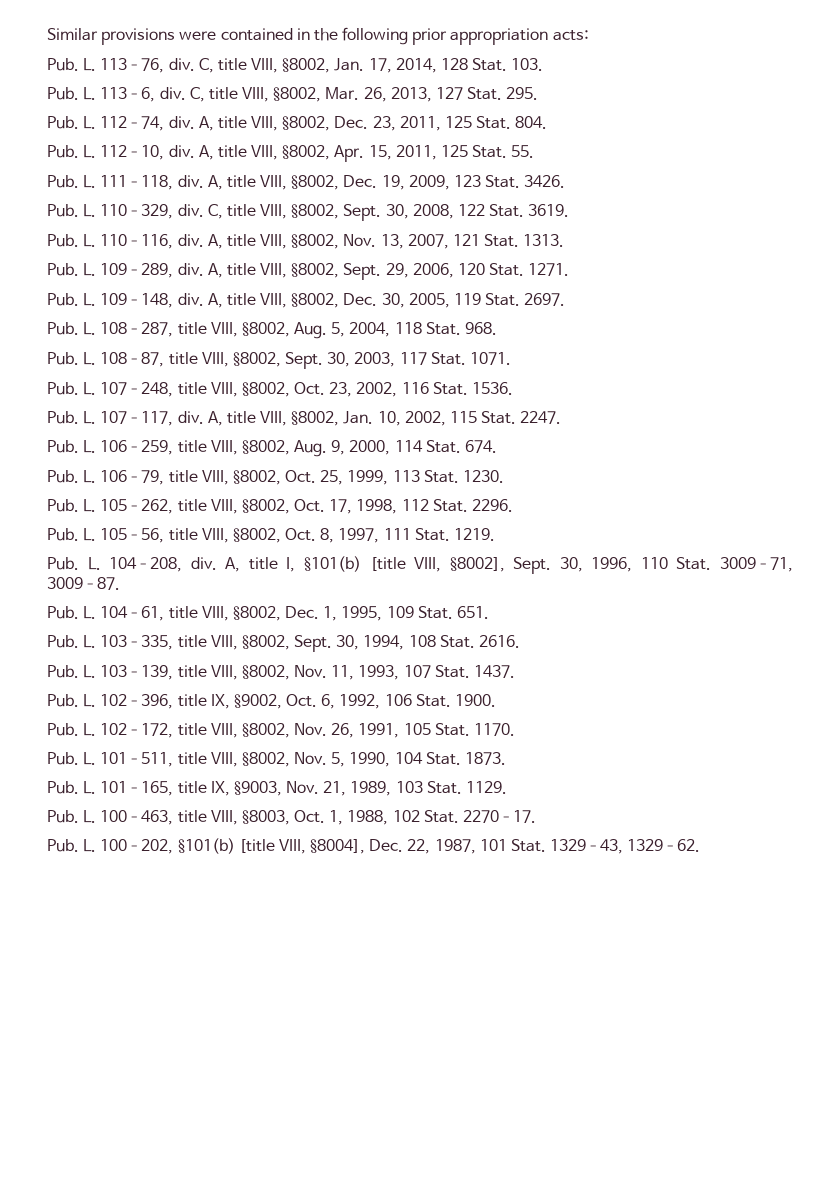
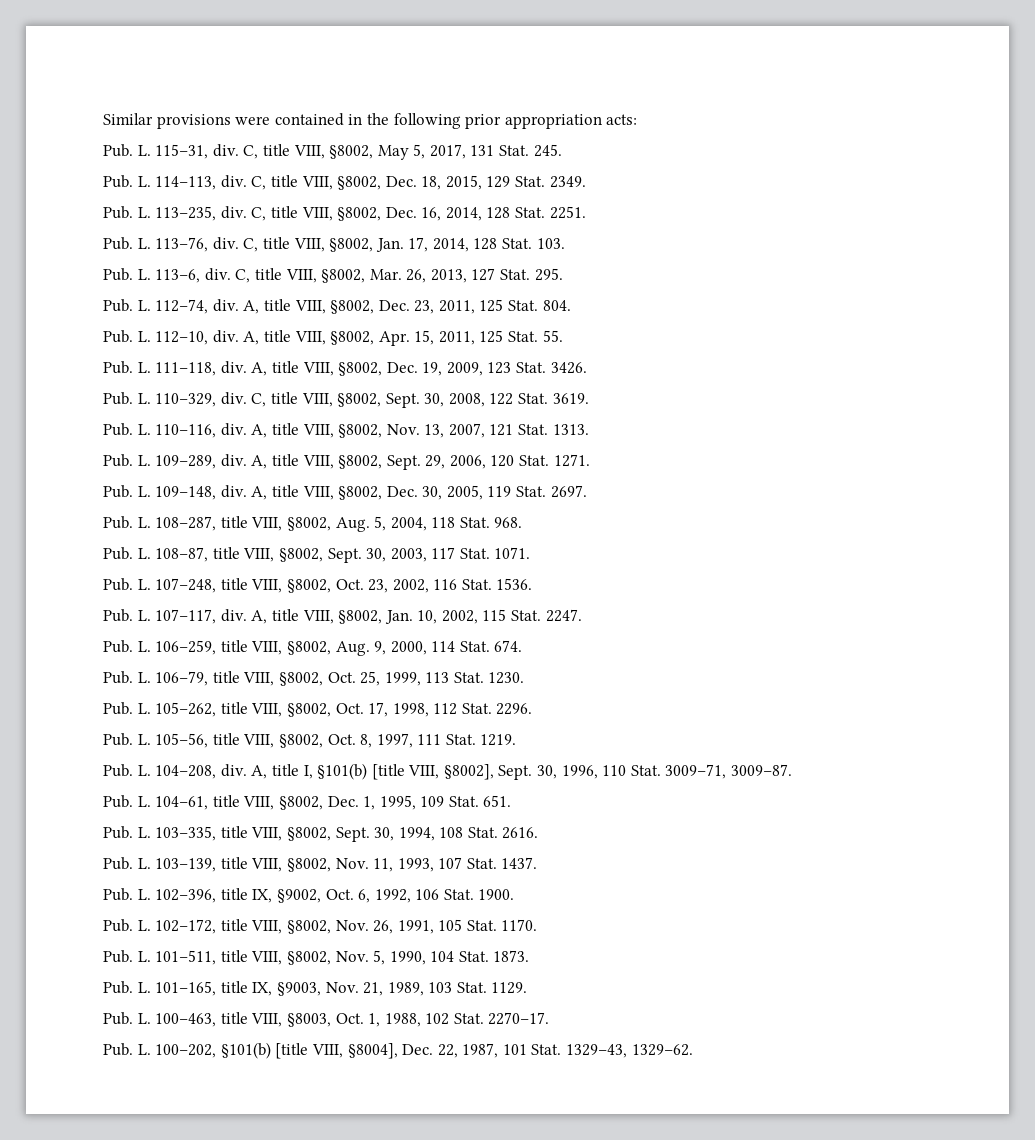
(589, 35) none -> [103,144,562,160] [103,175,586,190] [103,206,586,221] // Pub. L. 115–31, div. C, title VIII, §8002, May 5, 2017, 131 Stat. 245. // Pub. L. 114–113, div. C, title VIII, §8002, Dec. 18, 2015, 129 Stat. 2349. // Pub. L. 113–235, div. C, title VIII, §8002, Dec. 16, 2014, 128 Stat. 2251.

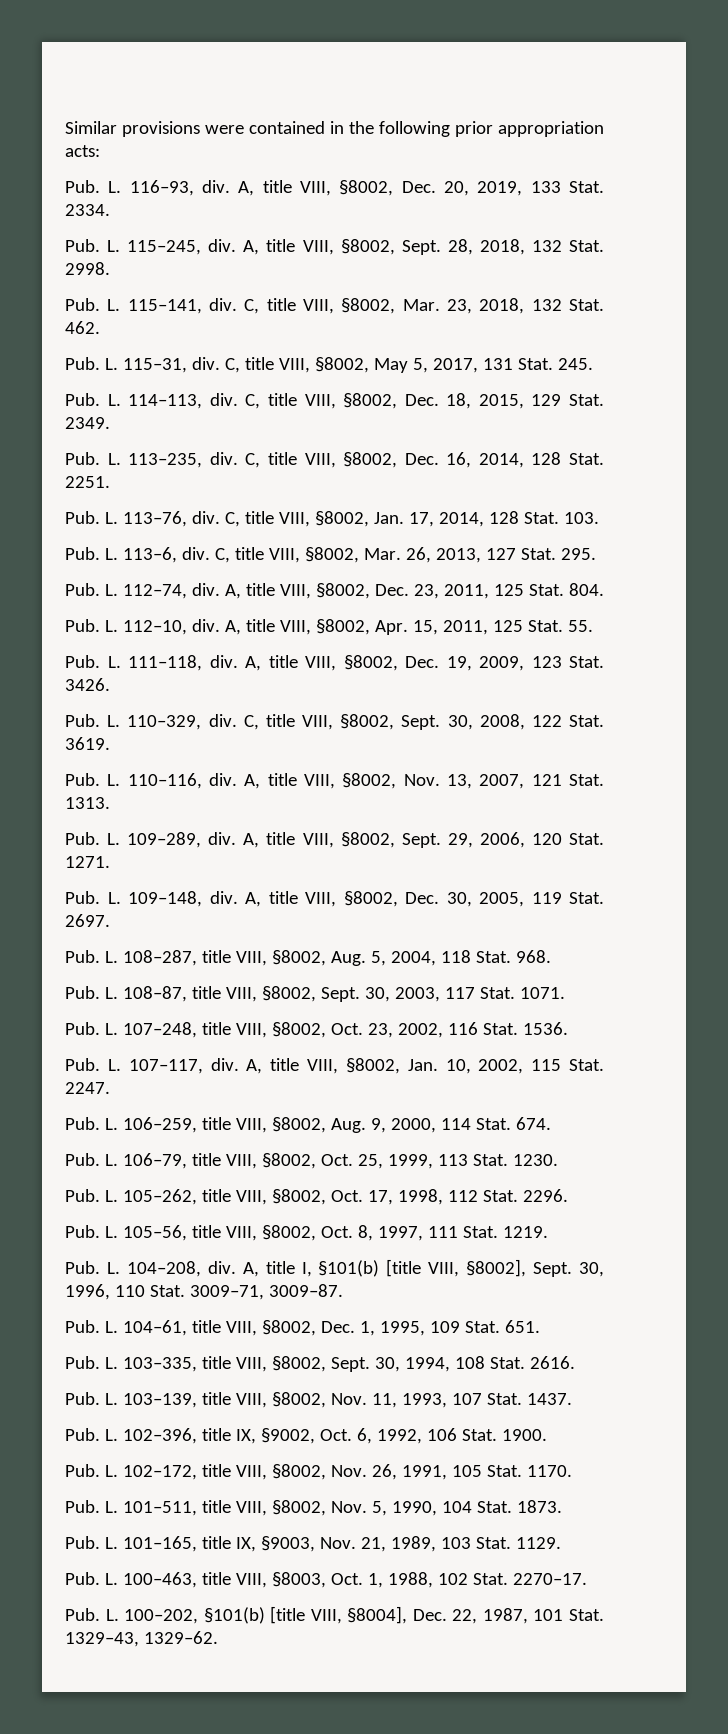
(638, 119) none -> [65,180,604,196] [65,204,110,216] [65,239,604,255] [65,262,110,275] [65,298,604,314] [65,321,100,334] // Pub. L. 116–93, div. A, title VIII, §8002, Dec. 20, 2019, 133 Stat. 2334. // Pub. L. 115–245, div. A, title VIII, §8002, Sept. 28, 2018, 132 Stat. 2998. // Pub. L. 115–141, div. C, title VIII, §8002, Mar. 23, 2018, 132 Stat. 462.

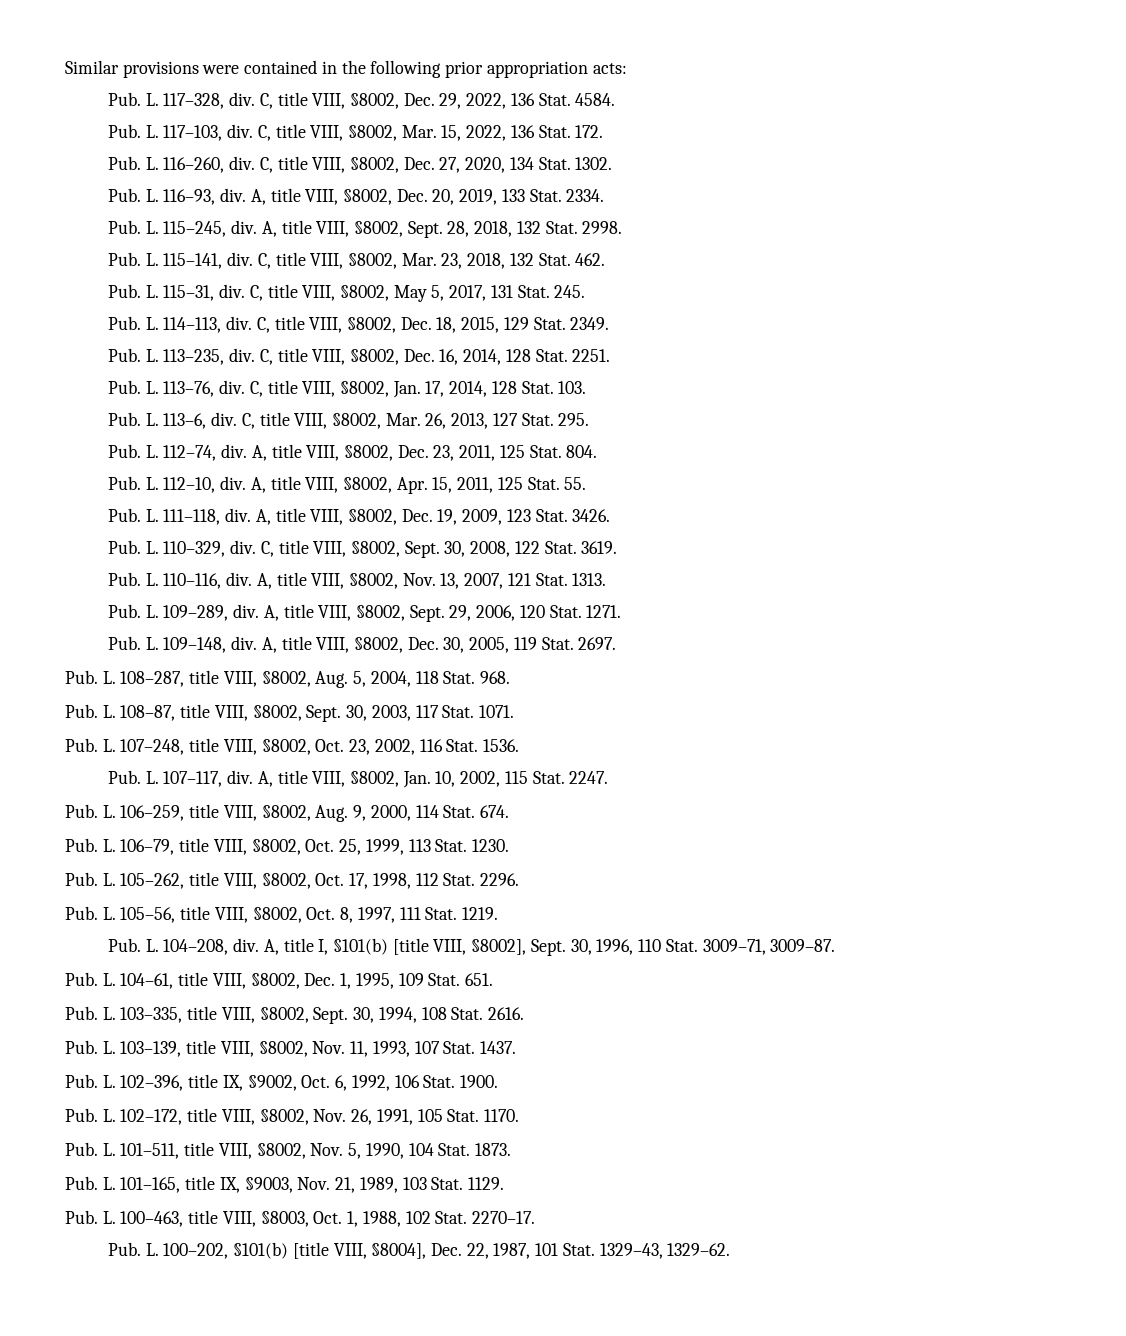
(100, 151) none -> [107,92,616,109] [107,124,604,141] [107,156,613,173] // Pub. L. 117–328, div. C, title VIII, §8002, Dec. 29, 2022, 136 Stat. 4584. // Pub. L. 117–103, div. C, title VIII, §8002, Mar. 15, 2022, 136 Stat. 172. // Pub. L. 116–260, div. C, title VIII, §8002, Dec. 27, 2020, 134 Stat. 1302.

